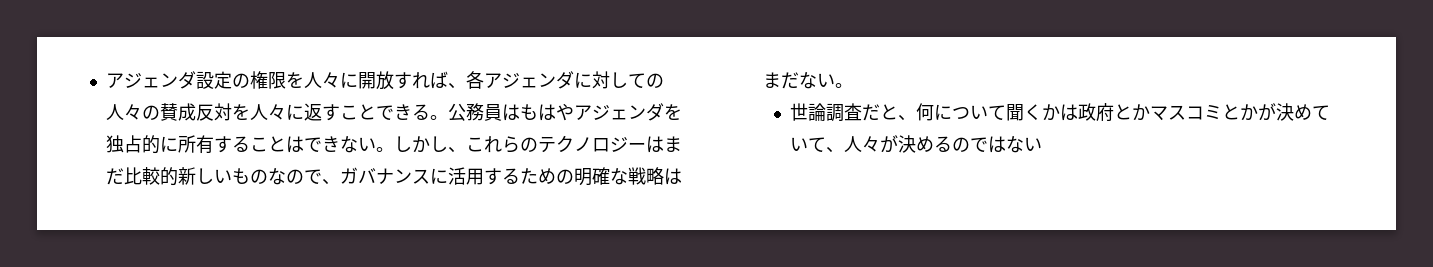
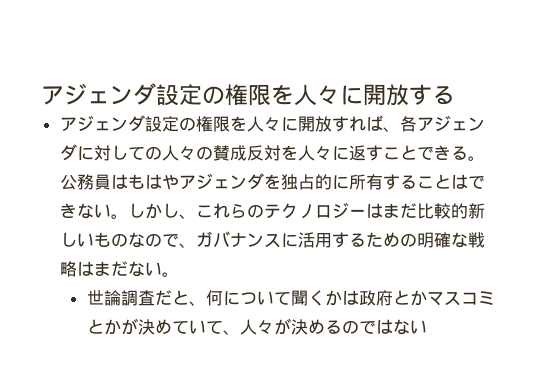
[105,71,412,90] アジェンダ設定の権限を人々に開放す -> [41,83,455,106] [59,115,349,132] アジェンダ設定の権限を人々に開放する // アジェンダ設定の権限を人々に開放す

